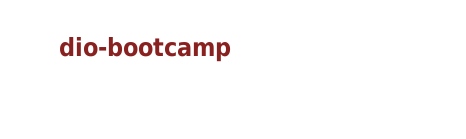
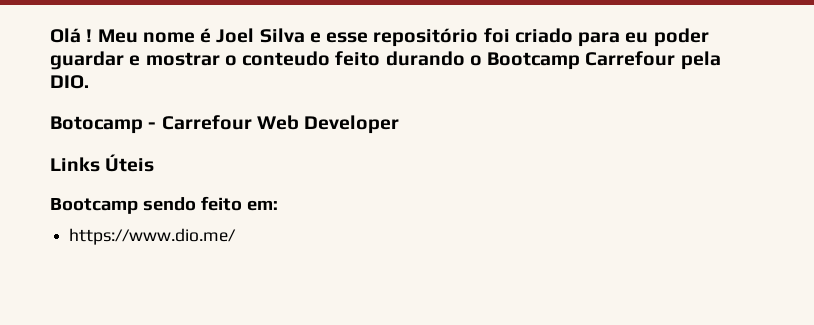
[59,37,231,62] dio-bootcamp -> [50,28,709,47] [50,51,721,70] [50,75,89,89] [50,115,400,134] [50,154,155,172] [50,196,278,214] [69,228,237,245] Olá ! Meu nome é Joel Silva e esse repositório foi criado para eu poder guardar e mostrar o conteudo feito durando o Bootcamp Carrefour pela DIO. // Botocamp - Carrefour Web Developer // Links Úteis // Bootcamp sendo feito em: // https://www.dio.me/

